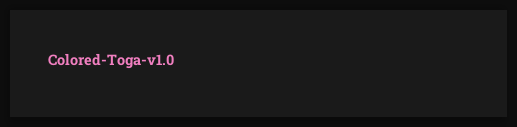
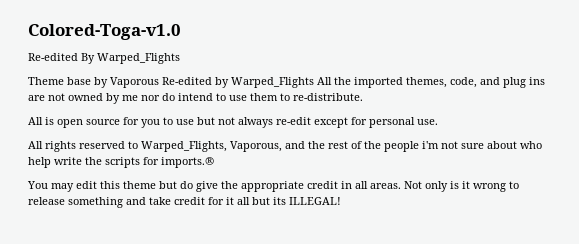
(174, 61) none -> [28,53,180,64] [28,77,545,88] [28,93,363,104] [28,117,438,128] [28,141,542,152] [28,157,214,168] [27,181,519,192] [28,197,341,208] // Re-edited By Warped_Flights // Theme base by Vaporous Re-edited by Warped_Flights All the imported themes, code, and plug ins are not owned by me nor do intend to use them to re-distribute. // All is open source for you to use but not always re-edit except for personal use. // All rights reserved to Warped_Flights, Vaporous, and the rest of the people i'm not sure about who help write the scripts for imports.® // You may edit this theme but do give the appropriate credit in all areas. Not only is it wrong to release something and take credit for it all but its ILLEGAL!

